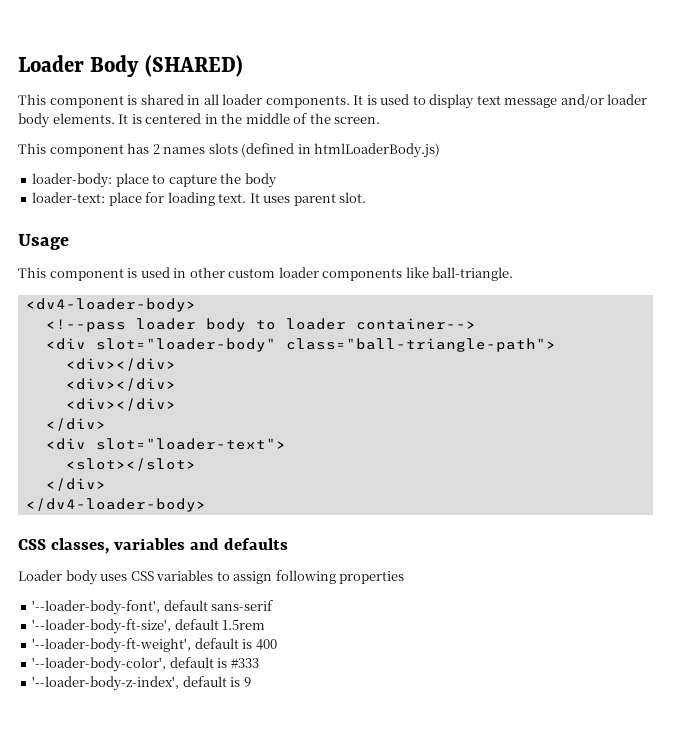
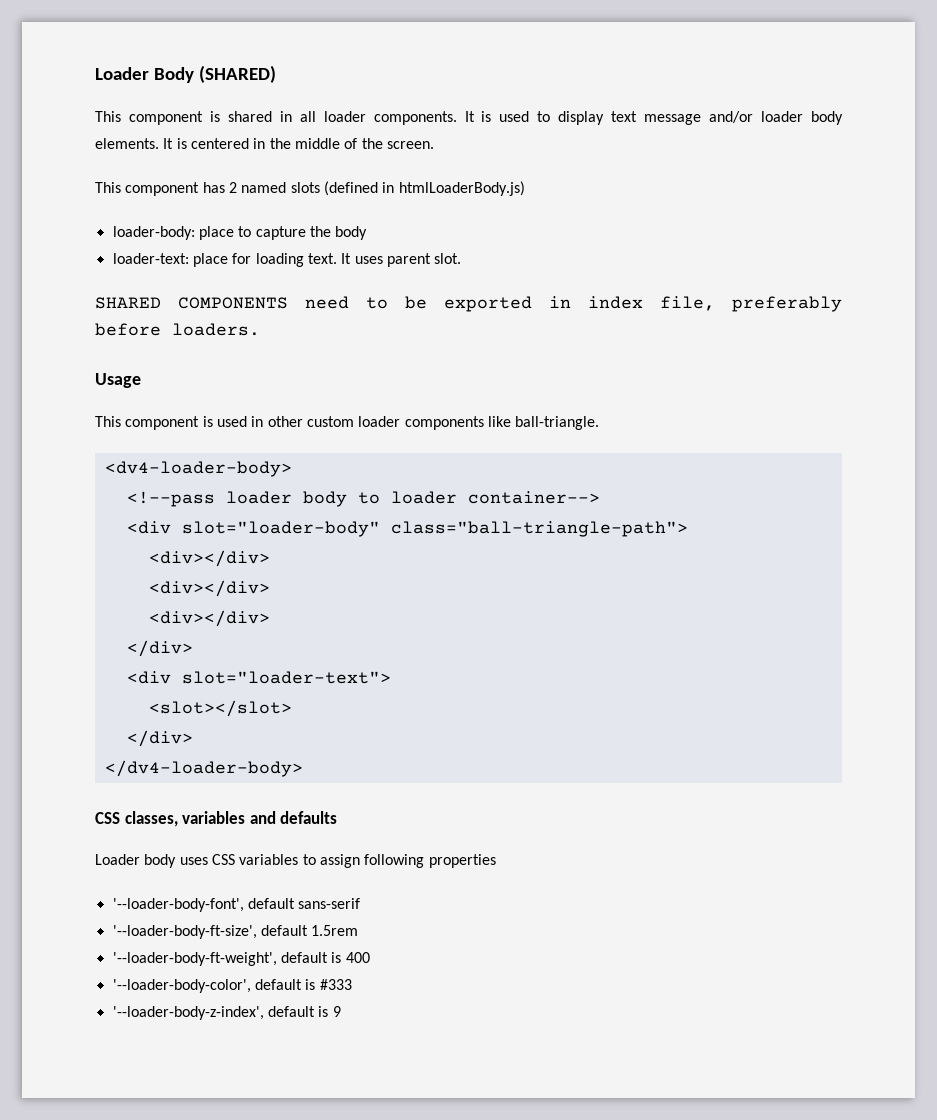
[163,147,206,154] names -> [241,182,287,193] named
(367, 197) none -> [95,296,842,312] [95,323,260,336] // SHARED COMPONENTS need to be exported in index file, preferably before loaders.

